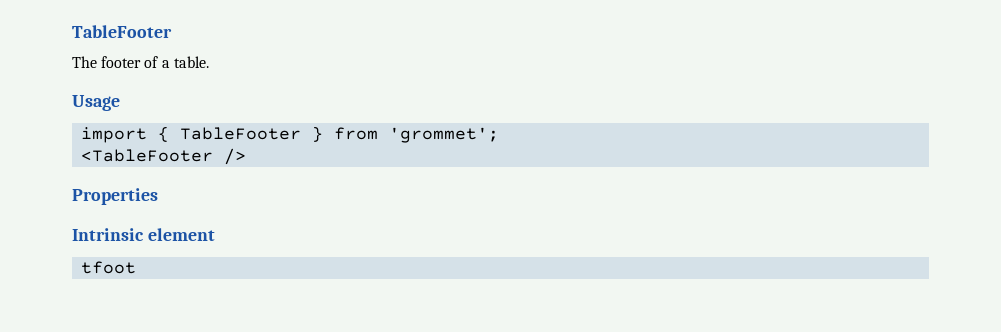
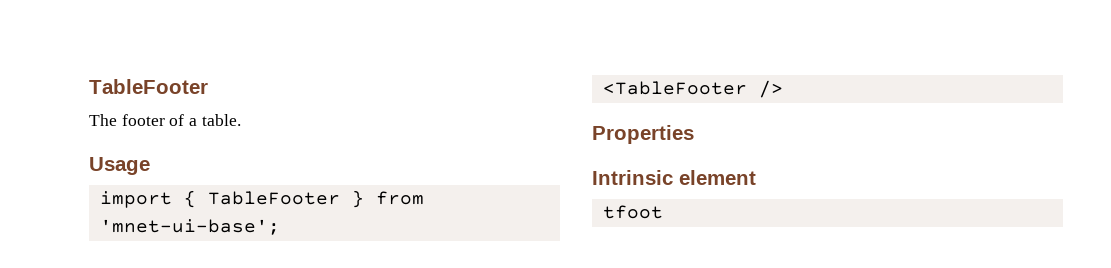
[389,127,500,143] 'grommet'; -> [99,219,280,235] 'mnet-ui-base';

